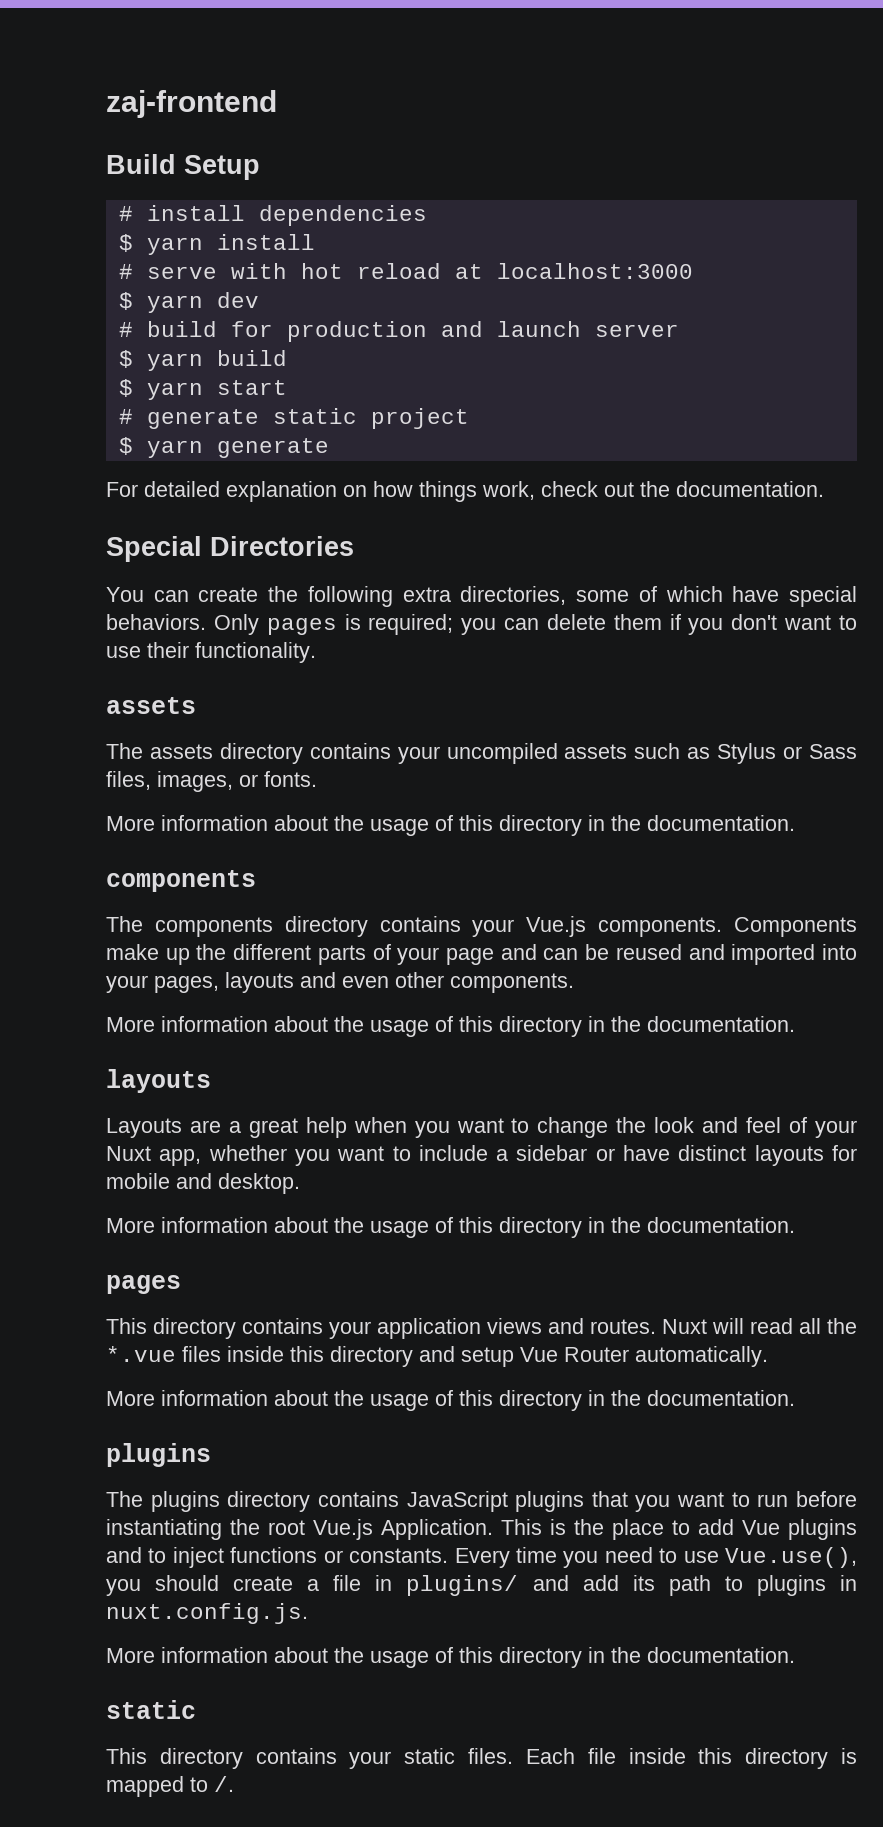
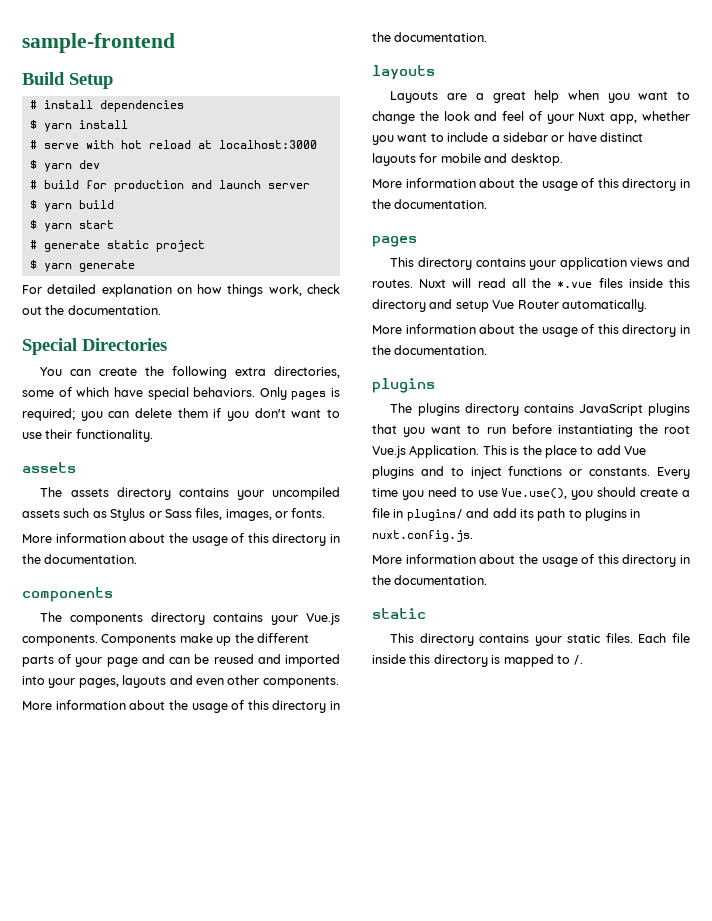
[106,90,277,118] zaj-frontend -> [22,33,175,53] sample-frontend

